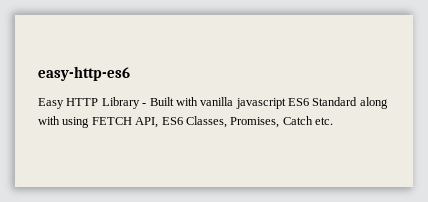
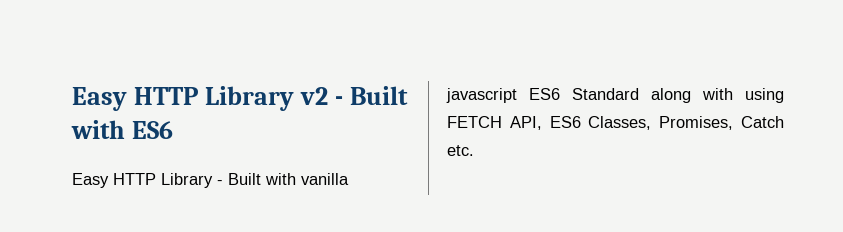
[38,66,130,81] easy-http-es6 -> [72,86,409,111] [71,120,174,139] Easy HTTP Library v2 - Built with ES6

